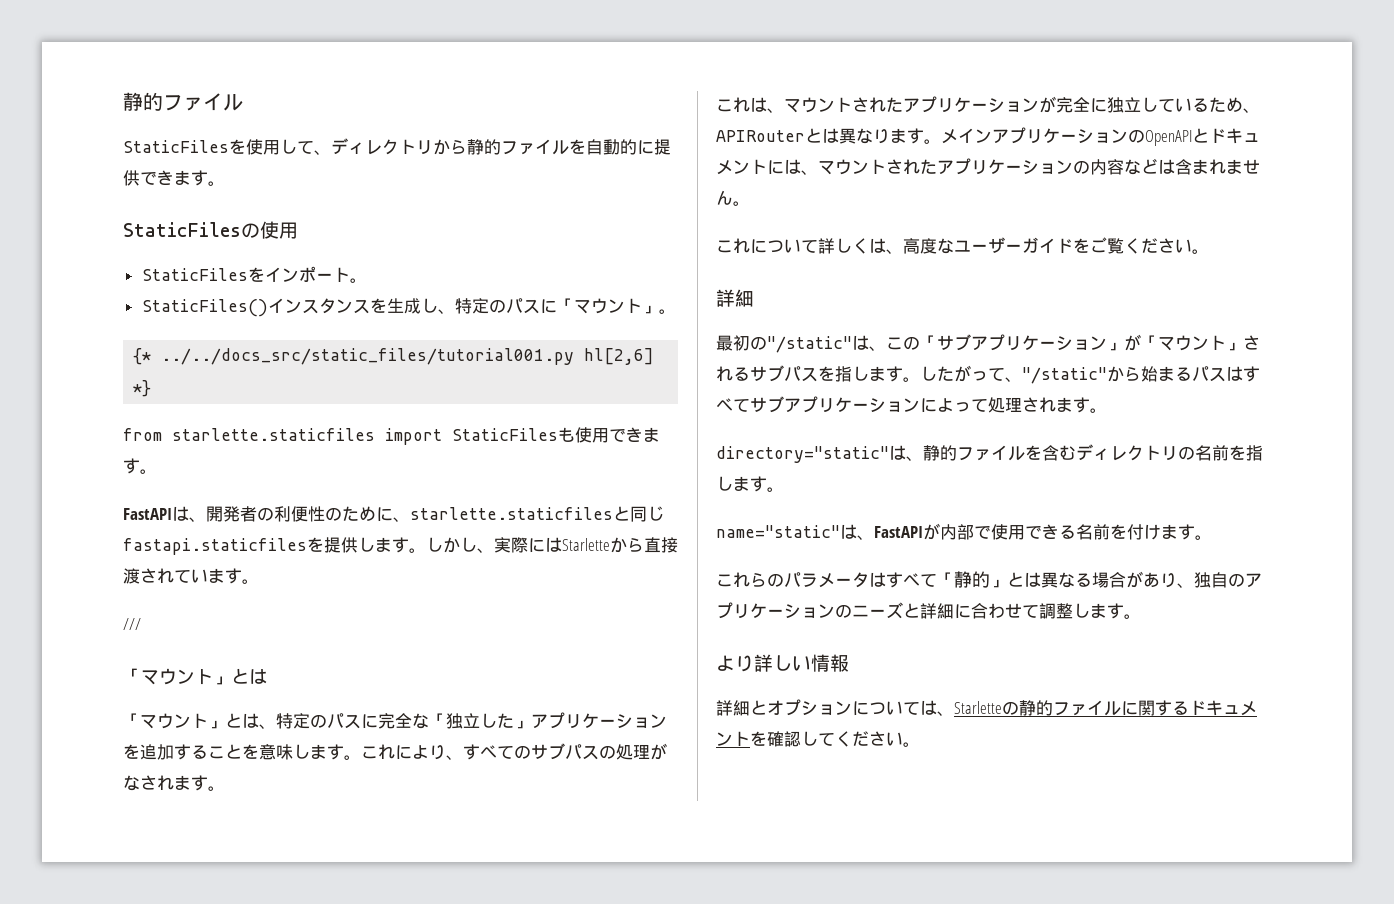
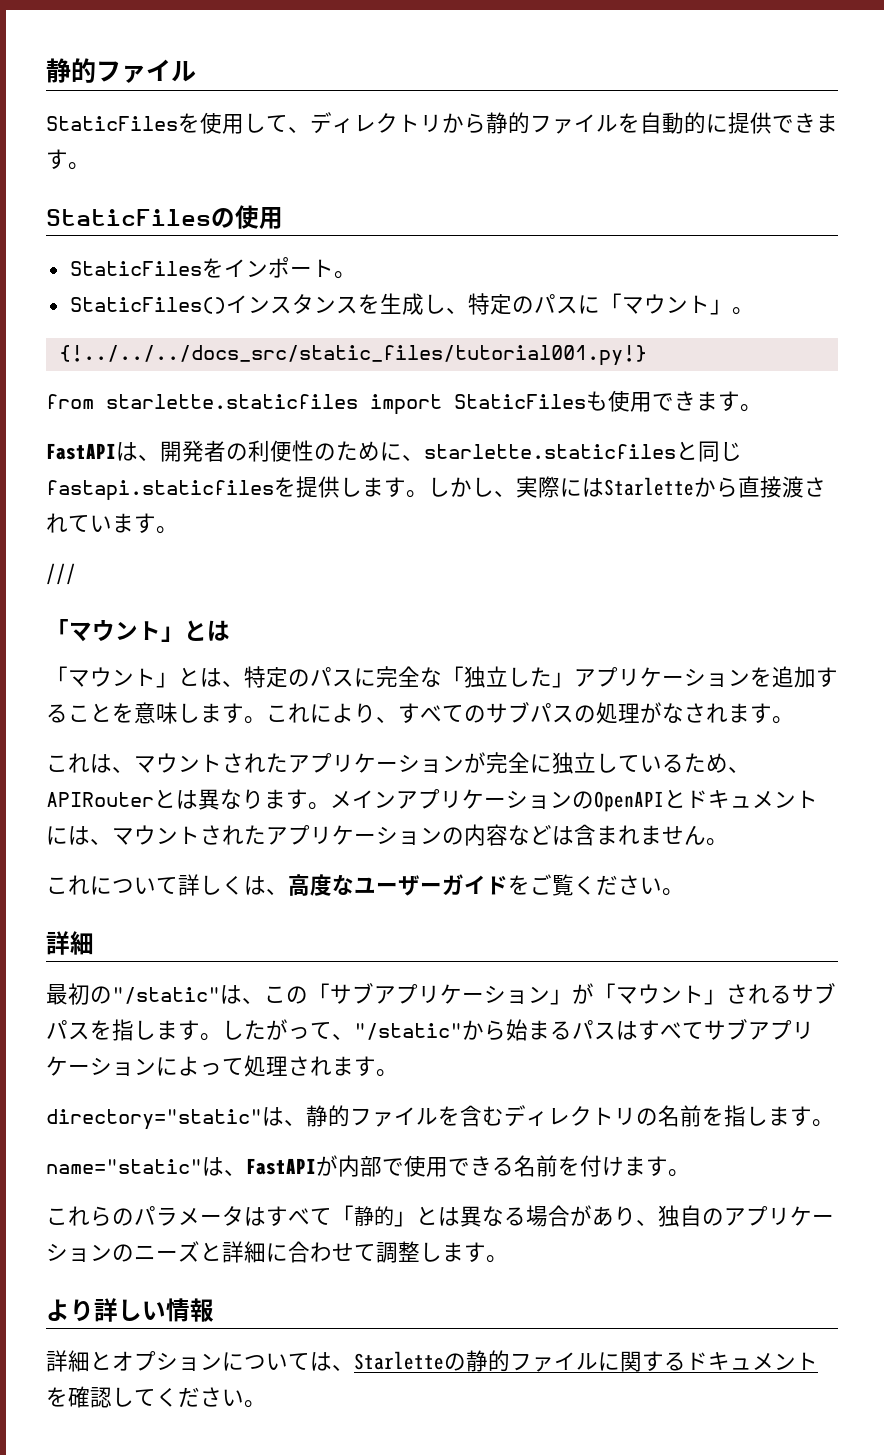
[133,348,655,365] [133,380,152,397] {* ../../docs_src/static_files/tutorial001.py hl[2,6] *} -> [58,345,647,366] {!../../../docs_src/static_files/tutorial001.py!}

